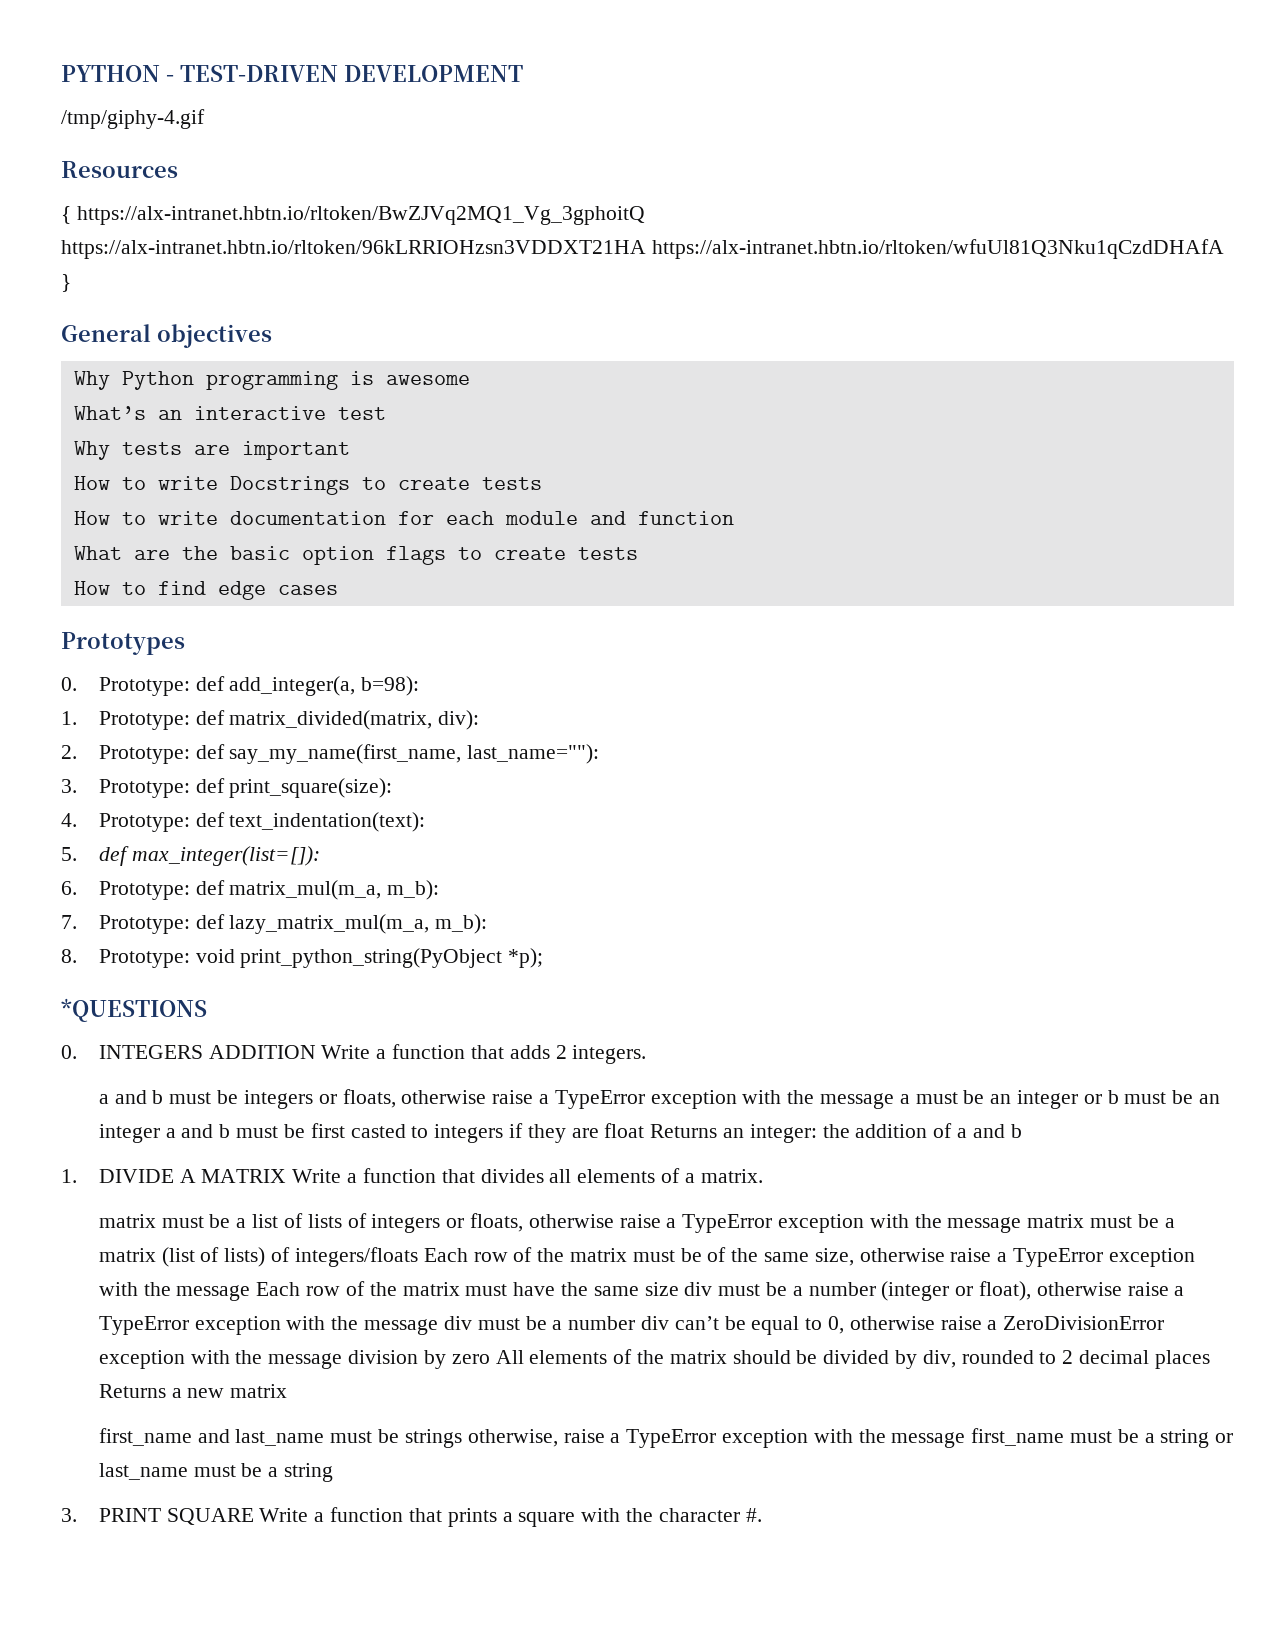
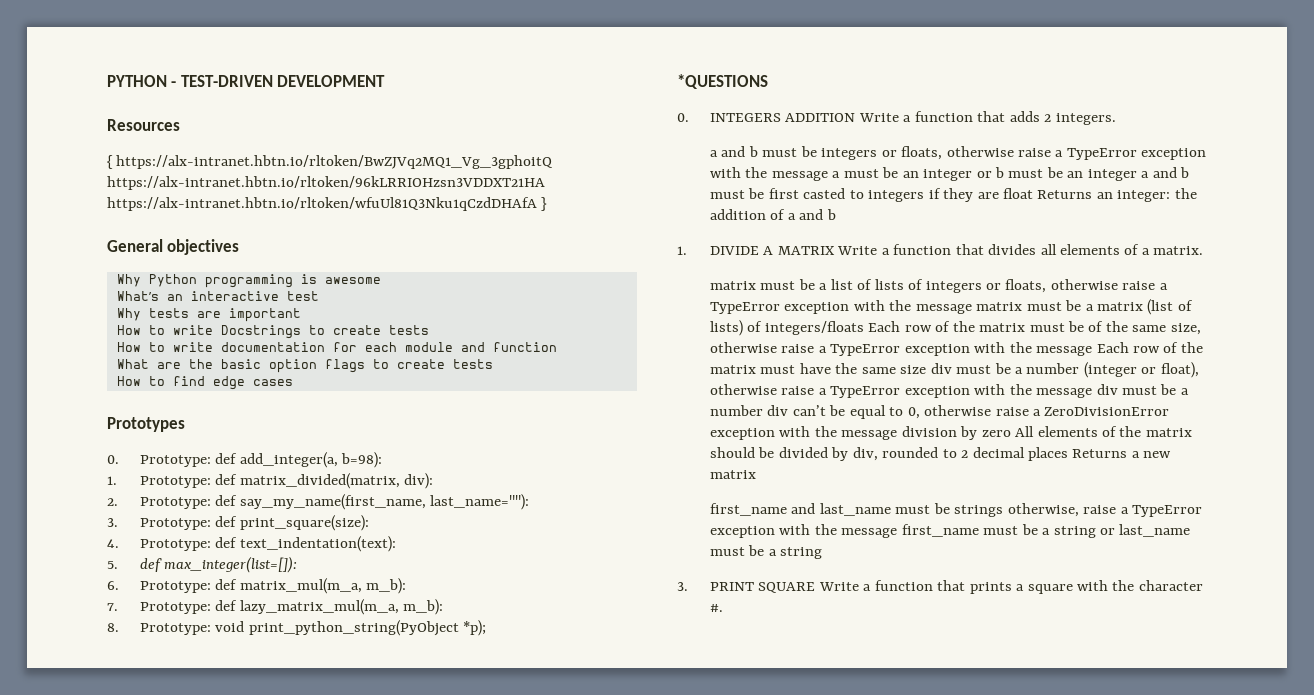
[61,109,205,129] // /tmp/giphy-4.gif -> (386, 81) none

